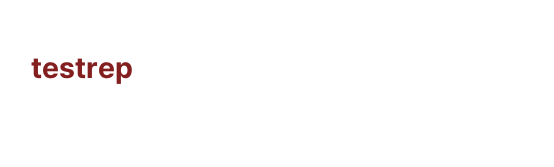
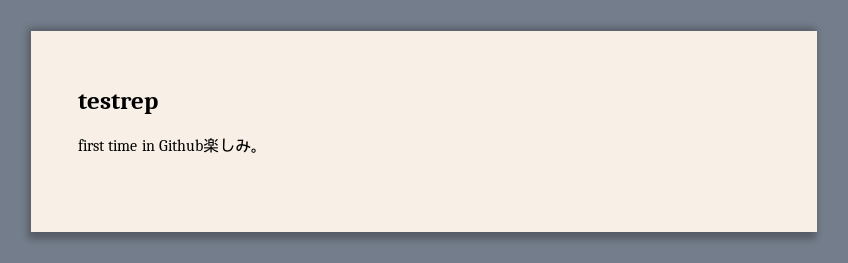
(133, 71) none -> [78,138,267,153] // first time in Github楽しみ。

